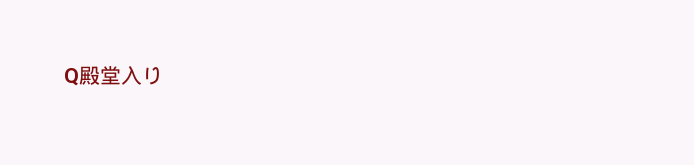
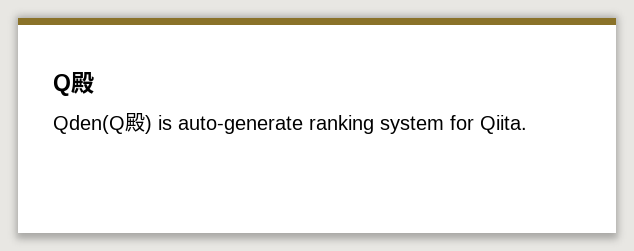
[100,66,163,85] 堂入り -> [53,113,527,134] // Qden(Q殿) is auto-generate ranking system for Qiita.

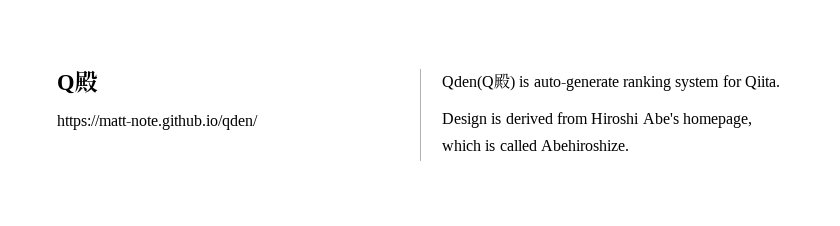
(94, 83) none -> [57,115,258,130] // https://matt-note.github.io/qden/
(527, 124) none -> [442,112,752,128] [442,140,629,151] // Design is derived from Hiroshi Abe's homepage, which is called Abehiroshize.

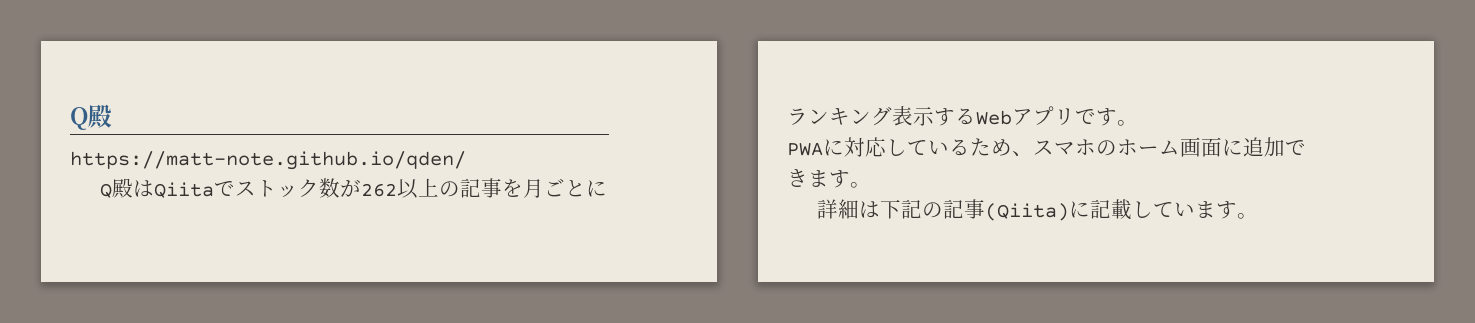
[442,73,780,91] [442,112,752,128] [442,140,629,151] Qden(Q殿) is auto-generate ranking system for Qiita. // Design is derived from Hiroshi Abe's homepage, which is called Abehiroshize. -> [100,178,608,199] [787,106,1138,126] [787,137,1306,157] [787,169,871,188] [817,199,1259,221] Q殿はQiitaでストック数が262以上の記事を月ごとにランキング表示するWebアプリです。 // PWAに対応しているため、スマホのホーム画面に追加できます。 // 詳細は下記の記事(Qiita)に記載しています。

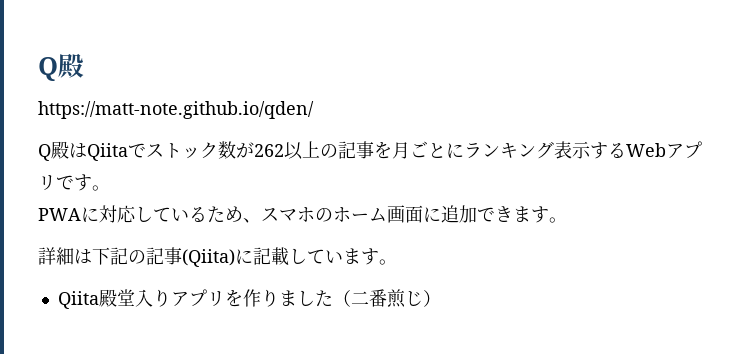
(1259, 216) none -> [57,289,441,309] // Qiita殿堂入りアプリを作りました（二番煎じ）

